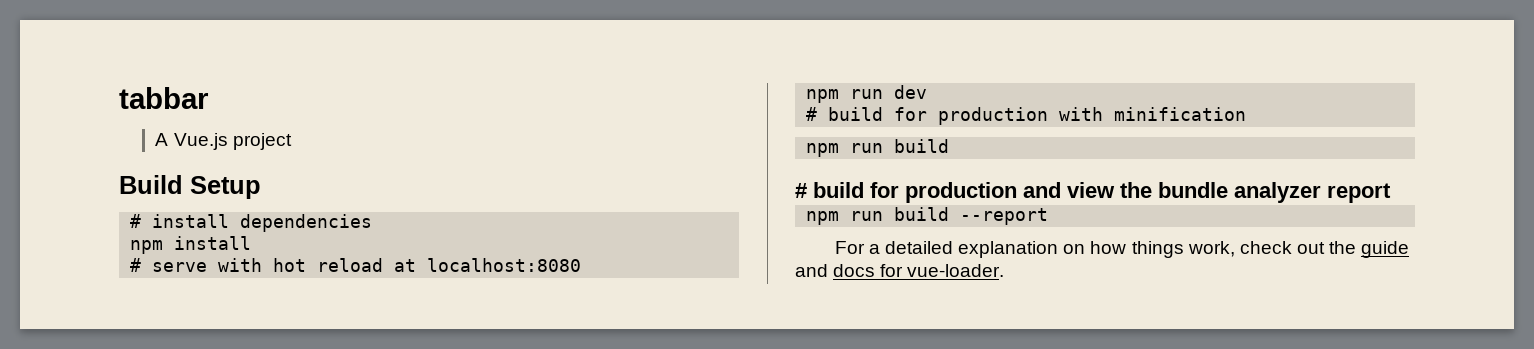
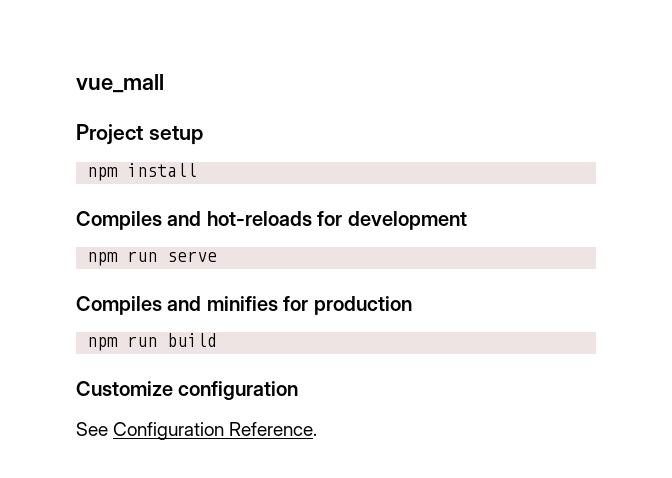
[119,87,209,109] [155,133,292,150] [119,175,261,199] [130,214,373,232] [130,236,252,254] [130,258,582,272] [806,85,928,103] [806,107,1247,125] tabbar // A Vue.js project // Build Setup // # install dependencies // npm install // # serve with hot reload at localhost:8080 // npm run dev // # build for production with minification -> [76,74,164,93] [76,124,203,145] [87,163,198,181] [76,211,467,230] [87,251,218,266] [76,296,412,315] vue_mall // Project setup // npm install // Compiles and hot-reloads for development // npm run serve // Compiles and minifies for production
[795,182,1391,203] [806,207,1049,225] [834,241,1410,258] [795,264,1005,277] # build for production and view the bundle analyzer report // npm run build --report // For a detailed explanation on how things work, check out the guide and docs for vue-loader. -> [76,381,299,400] [76,422,318,440] Customize configuration // See Configuration Reference.

